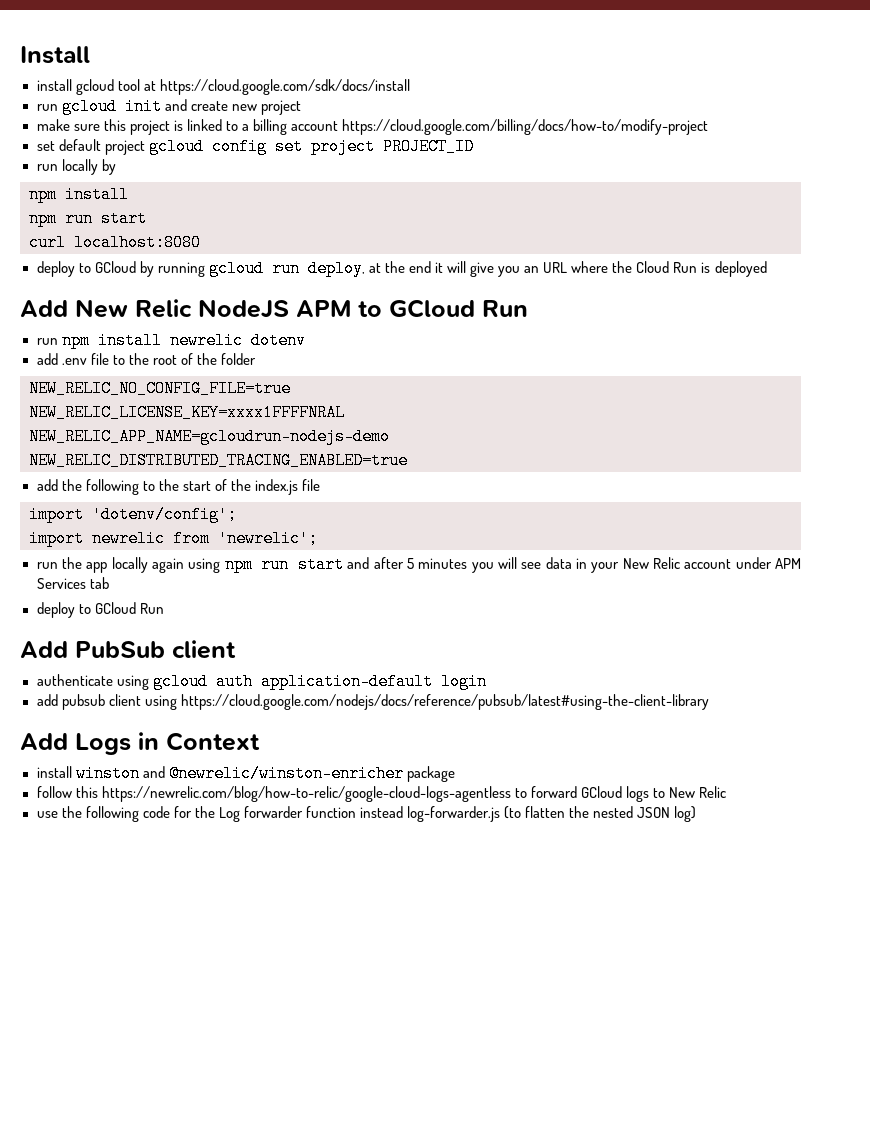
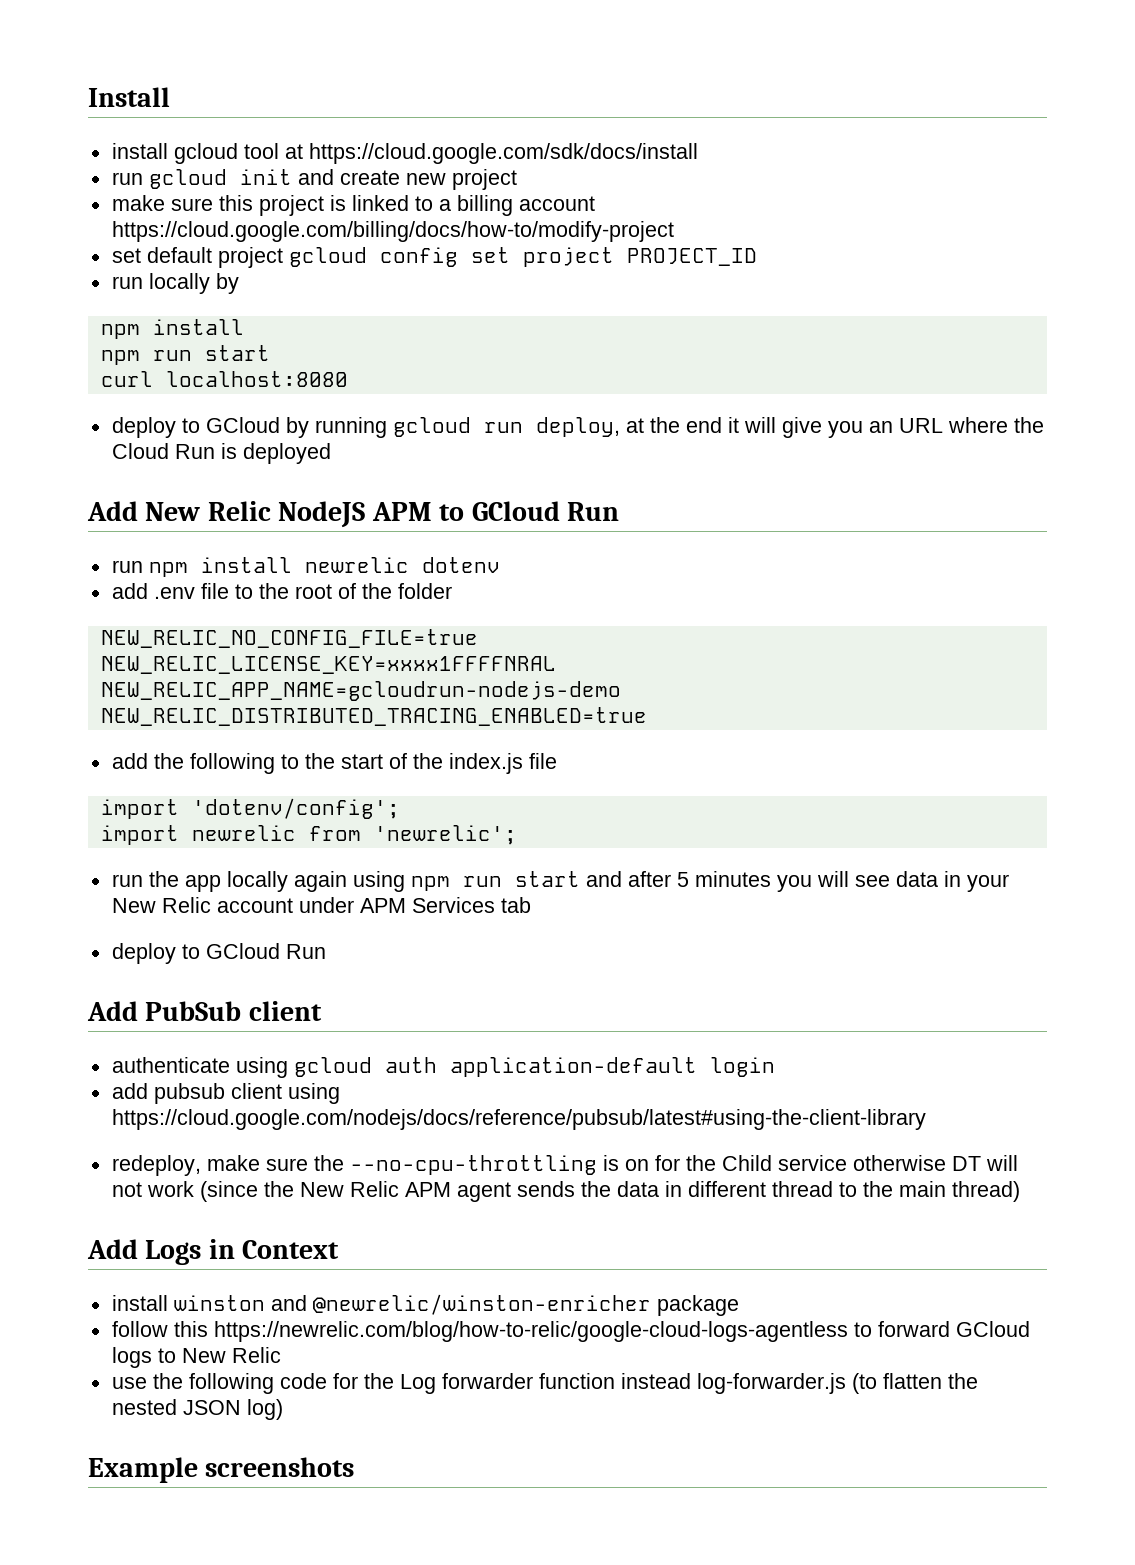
(709, 702) none -> [111,1155,1018,1176] [111,1181,1020,1202] // redeploy, make sure the --no-cpu-throttling is on for the Child service otherwise DT will not work (since the New Relic APM agent sends the data in different thread to the main thread)
(697, 814) none -> [88,1457,355,1483] // Example screenshots

